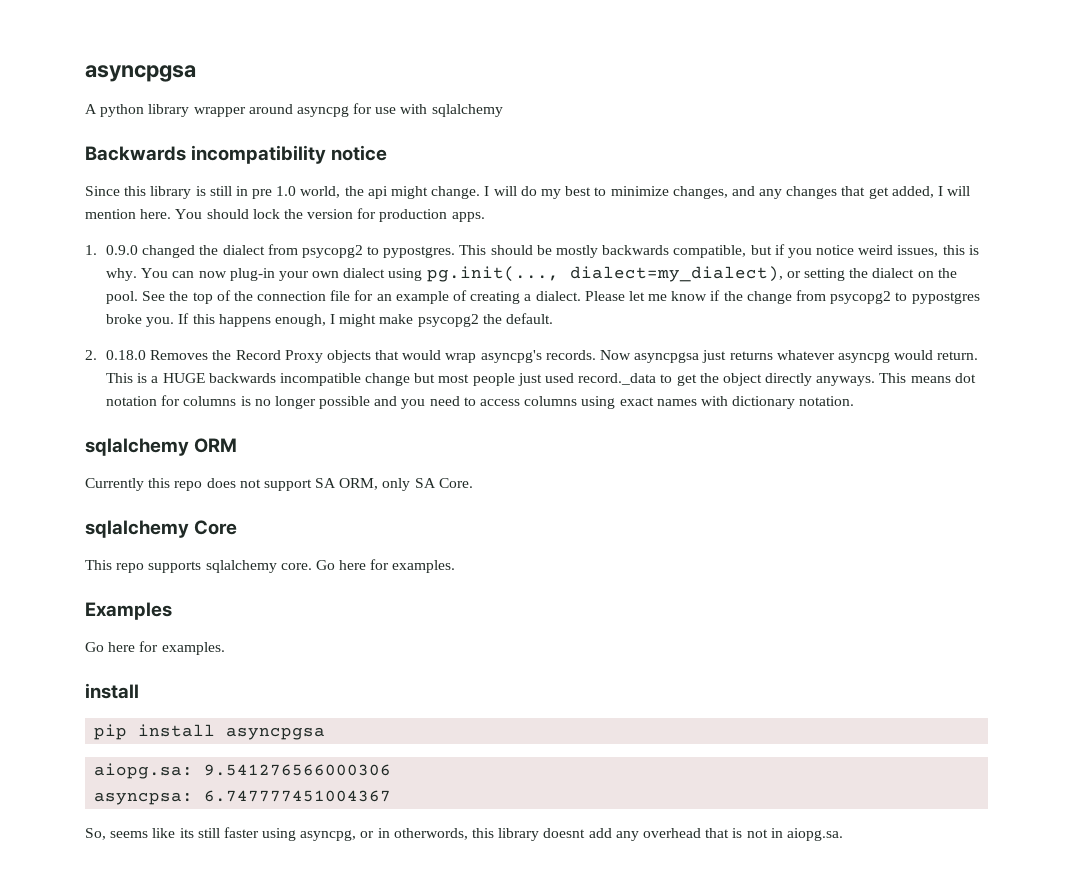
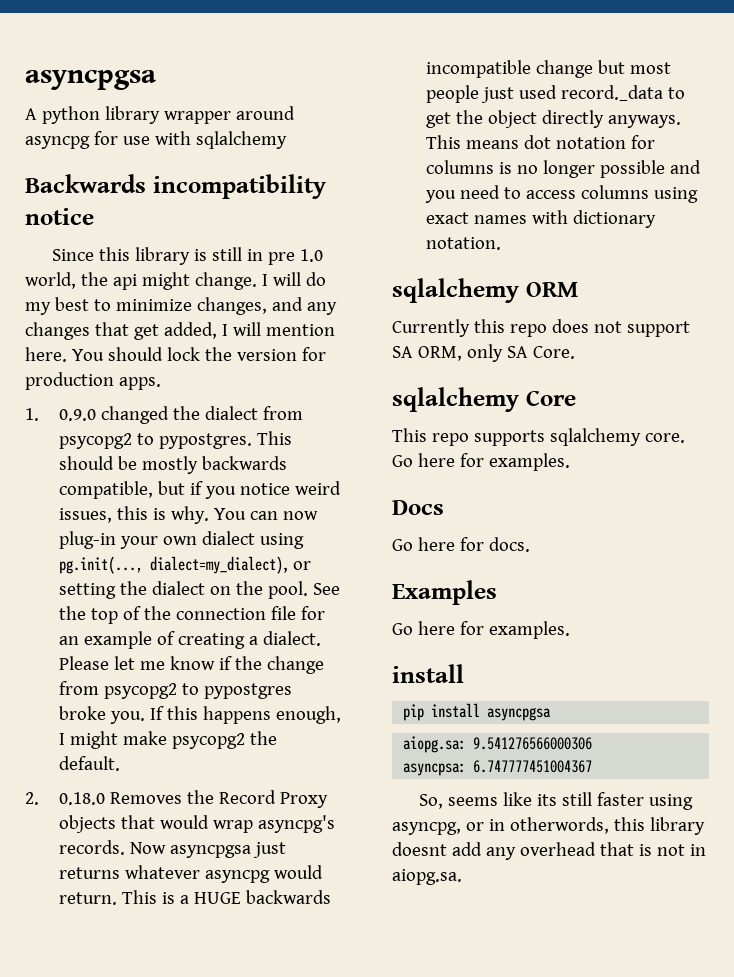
(456, 566) none -> [392,500,444,515] [392,537,530,552] // Docs // Go here for docs.

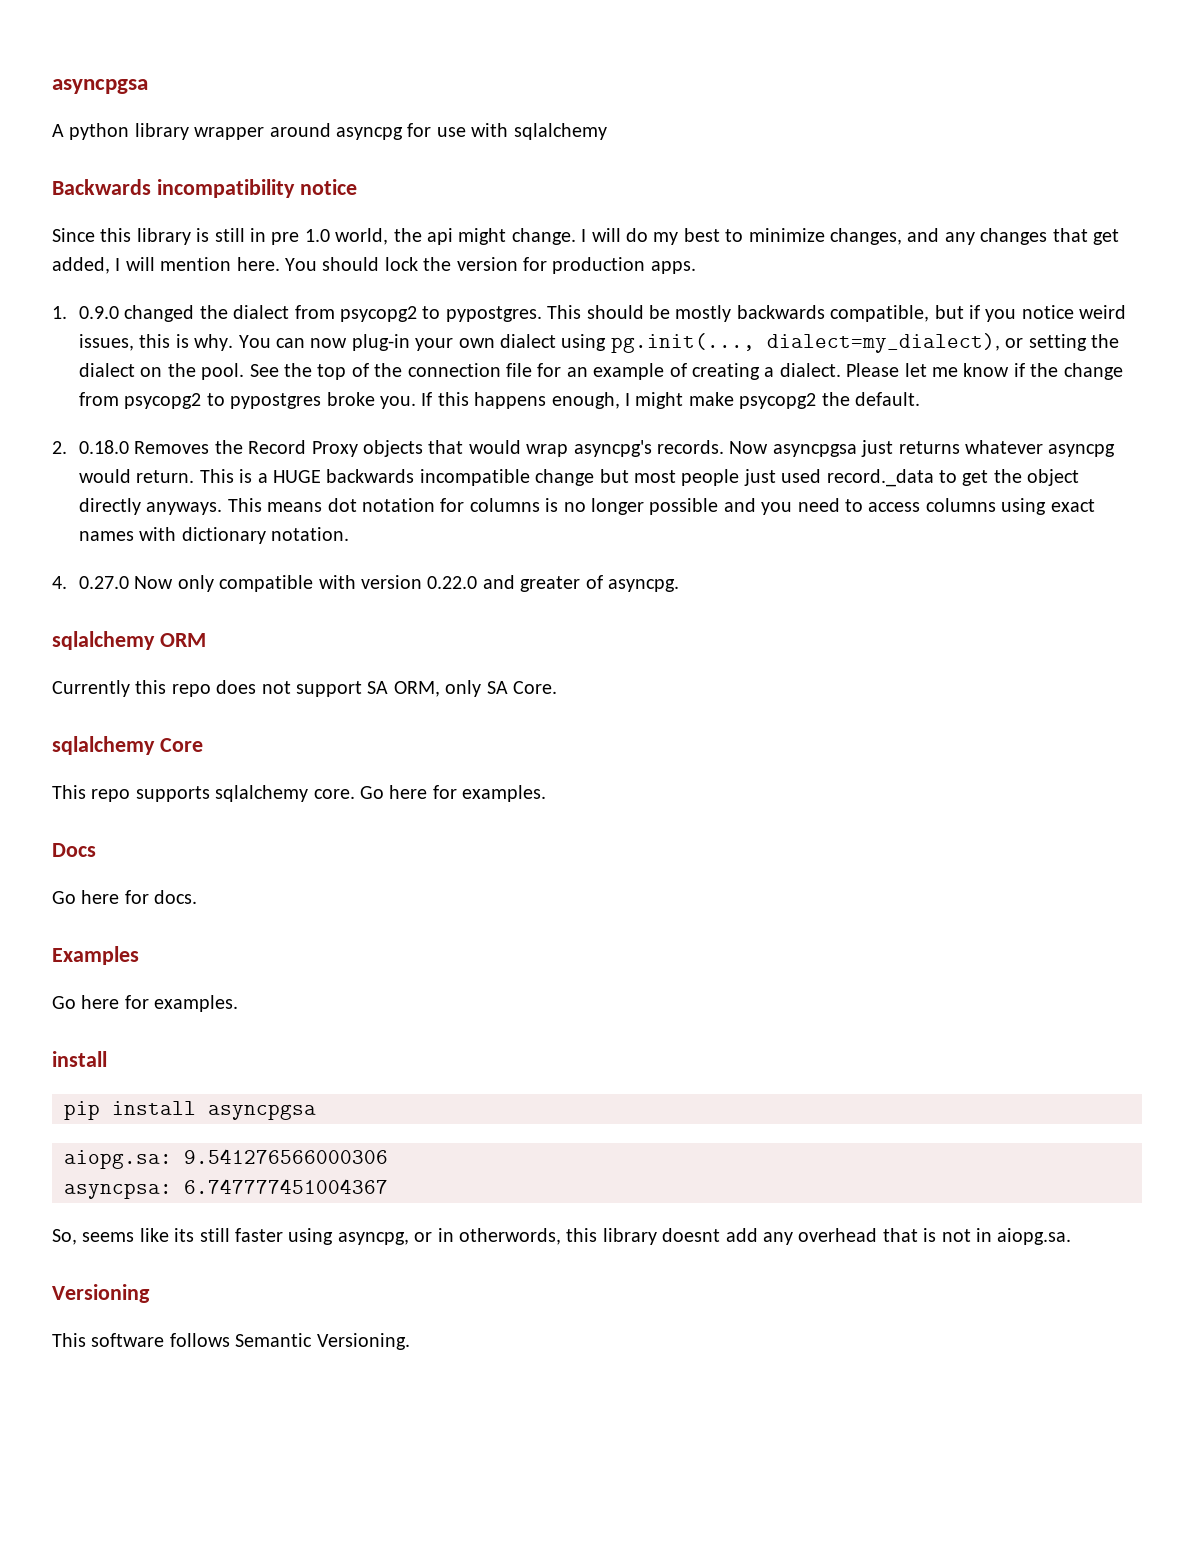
(501, 243) none -> [52,575,679,592] // 4. 0.27.0 Now only compatible with version 0.22.0 and greater of asyncpg.
(462, 877) none -> [52,1284,150,1303] [52,1333,410,1350] // Versioning // This software follows Semantic Versioning.

